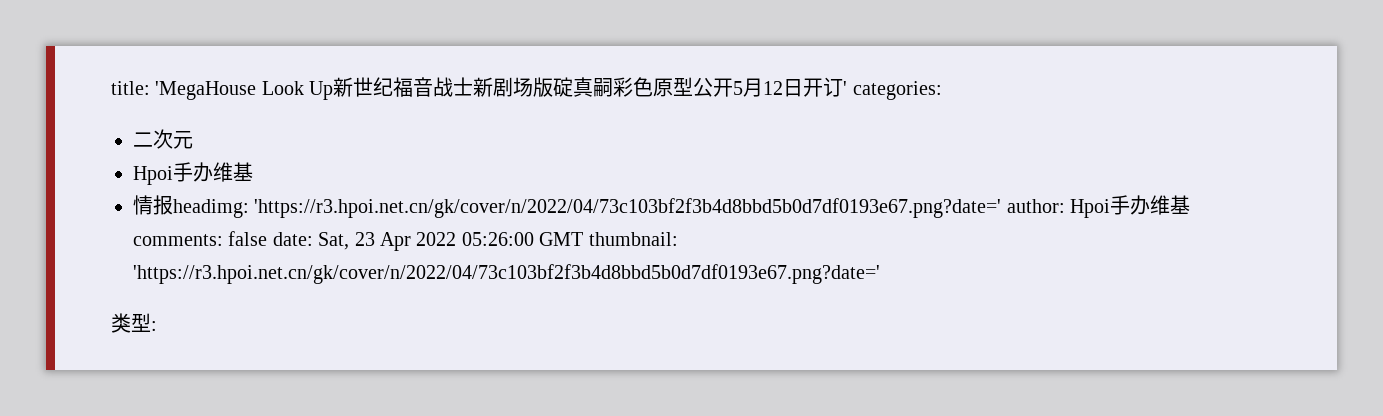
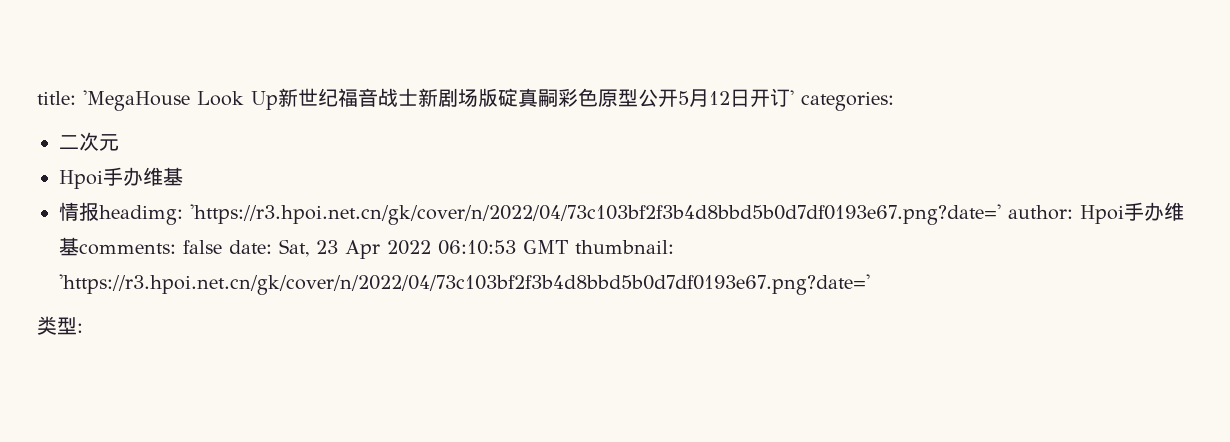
[461,232,534,246] 05:26:00 -> [438,240,516,255] 06:10:53

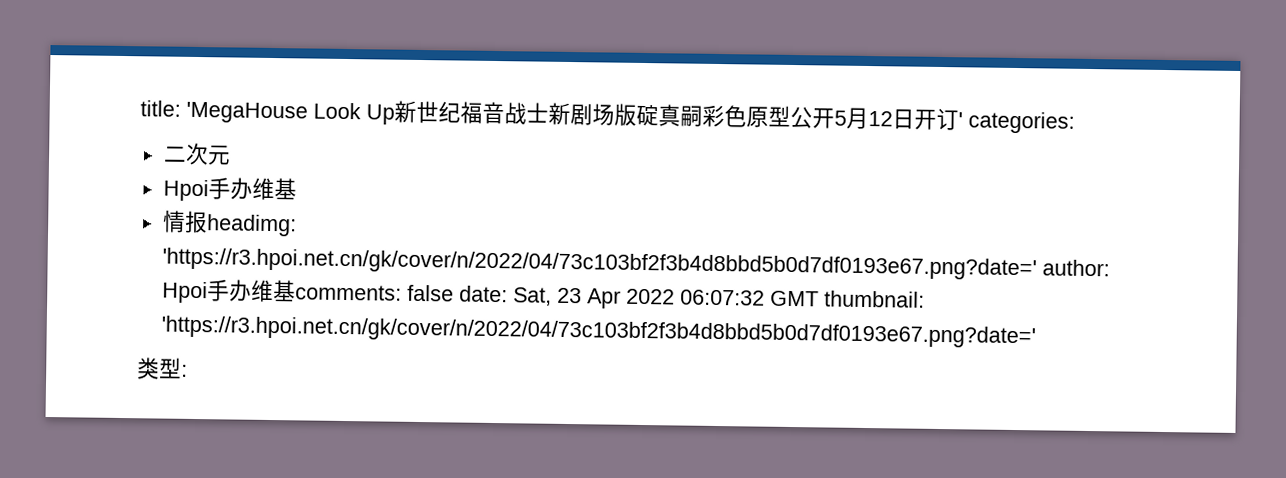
[438,240,516,255] 06:10:53 -> [679,289,765,306] 06:07:32

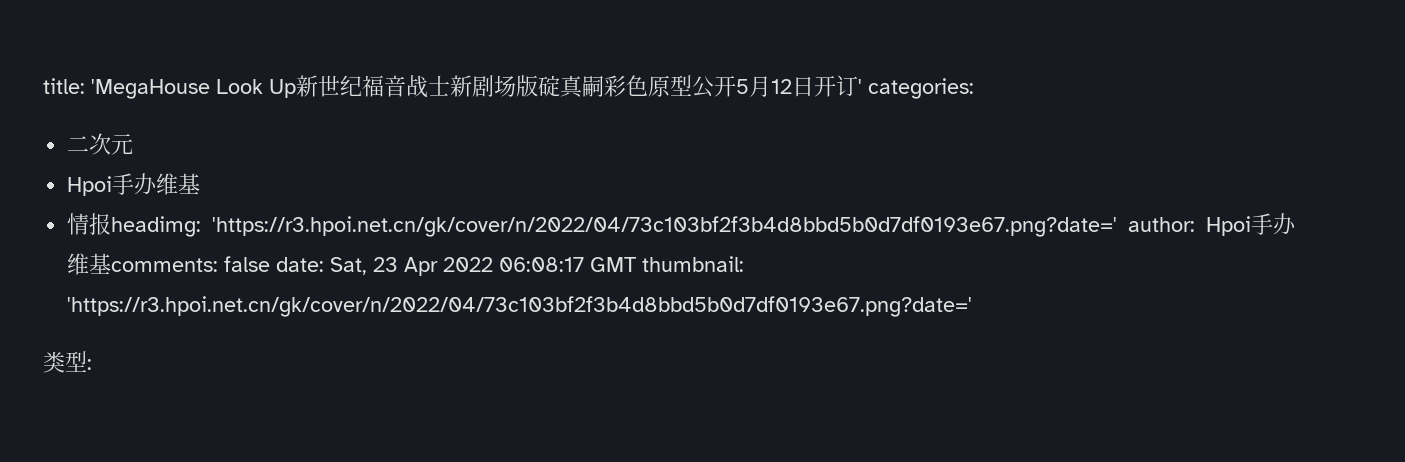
[679,289,765,306] 06:07:32 -> [499,257,585,272] 06:08:17

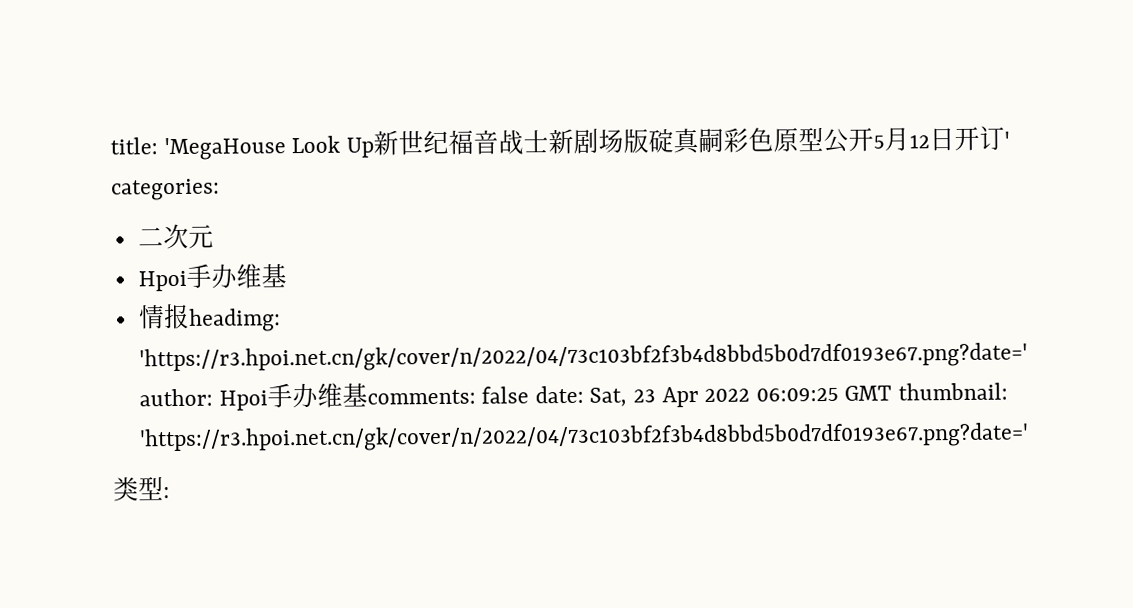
[499,257,585,272] 06:08:17 -> [755,387,839,402] 06:09:25

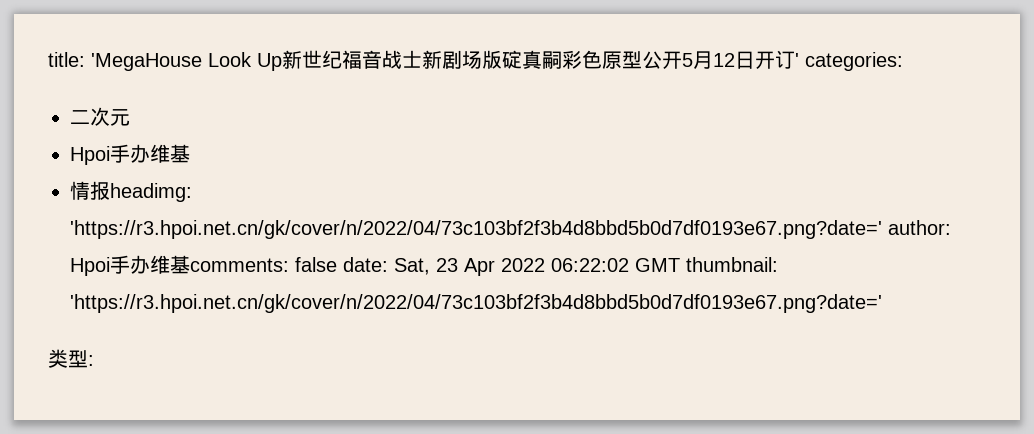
[755,387,839,402] 06:09:25 -> [551,258,629,272] 06:22:02

